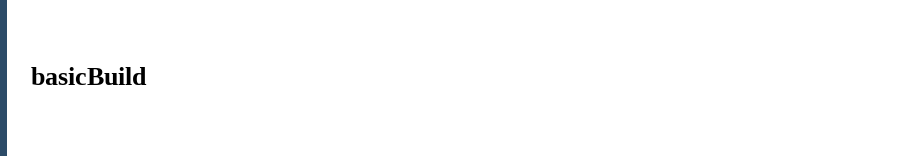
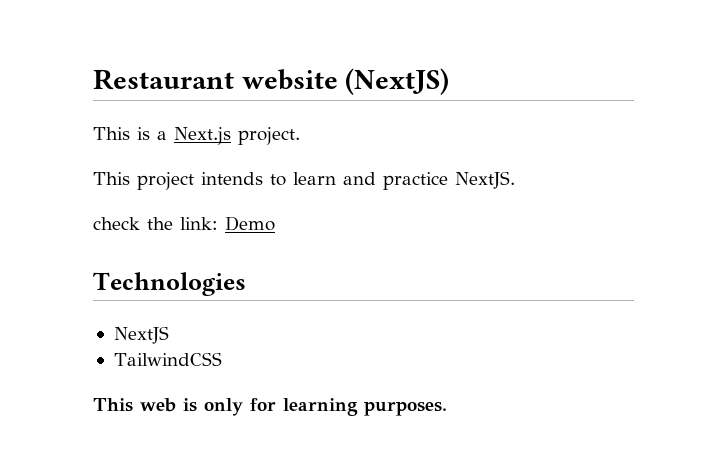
[31,67,147,85] basicBuild -> [93,68,450,95] [93,127,300,145] [93,171,515,190] [93,216,275,231] [93,272,246,296] [113,326,169,344] [113,352,222,366] [93,398,447,416] Restaurant website (NextJS) // This is a Next.js project. // This project intends to learn and practice NextJS. // check the link: Demo // Technologies // NextJS // TailwindCSS // This web is only for learning purposes.

